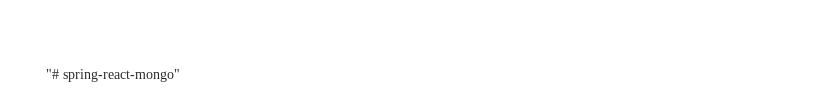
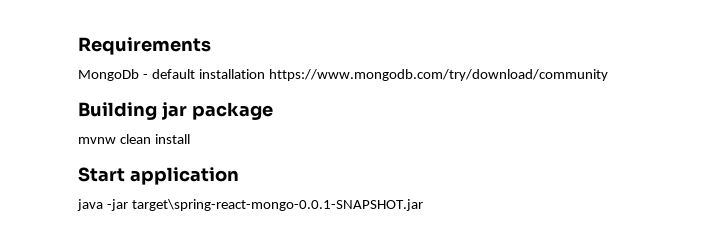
[46,69,180,82] "# spring-react-mongo" -> [78,37,211,55] [78,69,608,81] [78,102,273,120] [78,134,190,144] [78,167,239,185] [77,199,423,211] Requirements // MongoDb - default installation https://www.mongodb.com/try/download/community // Building jar package // mvnw clean install // Start application // java -jar target\spring-react-mongo-0.0.1-SNAPSHOT.jar

